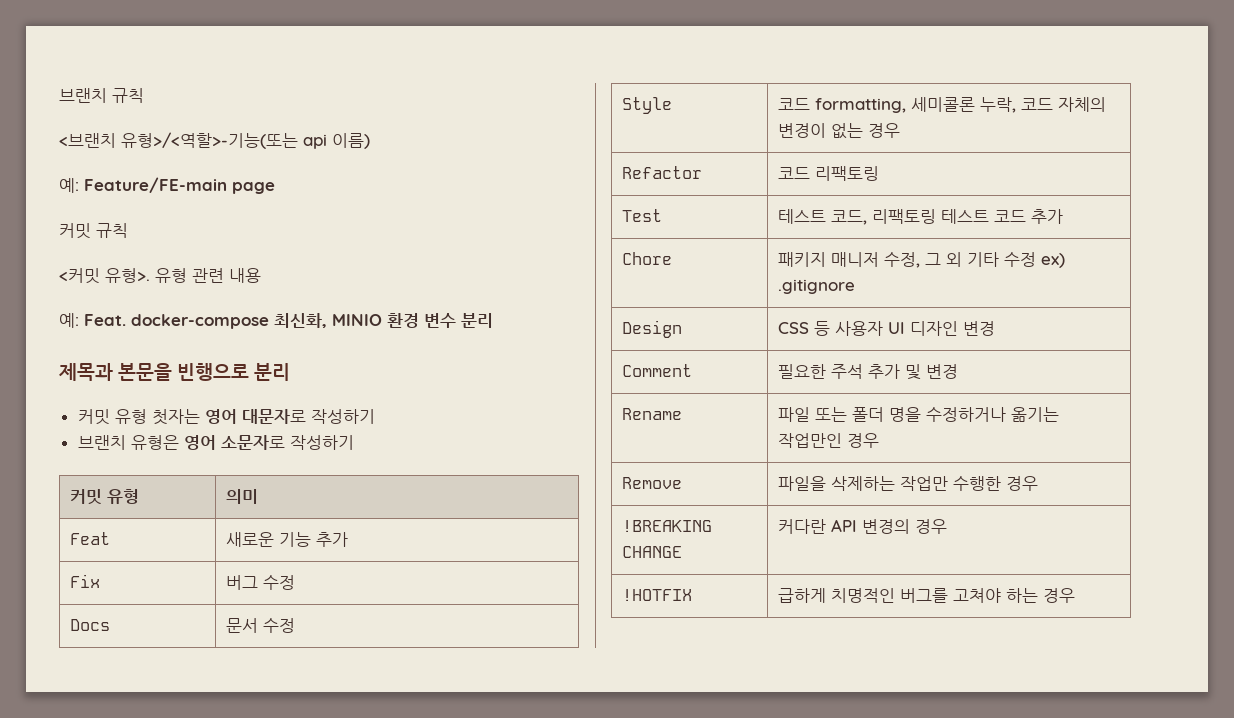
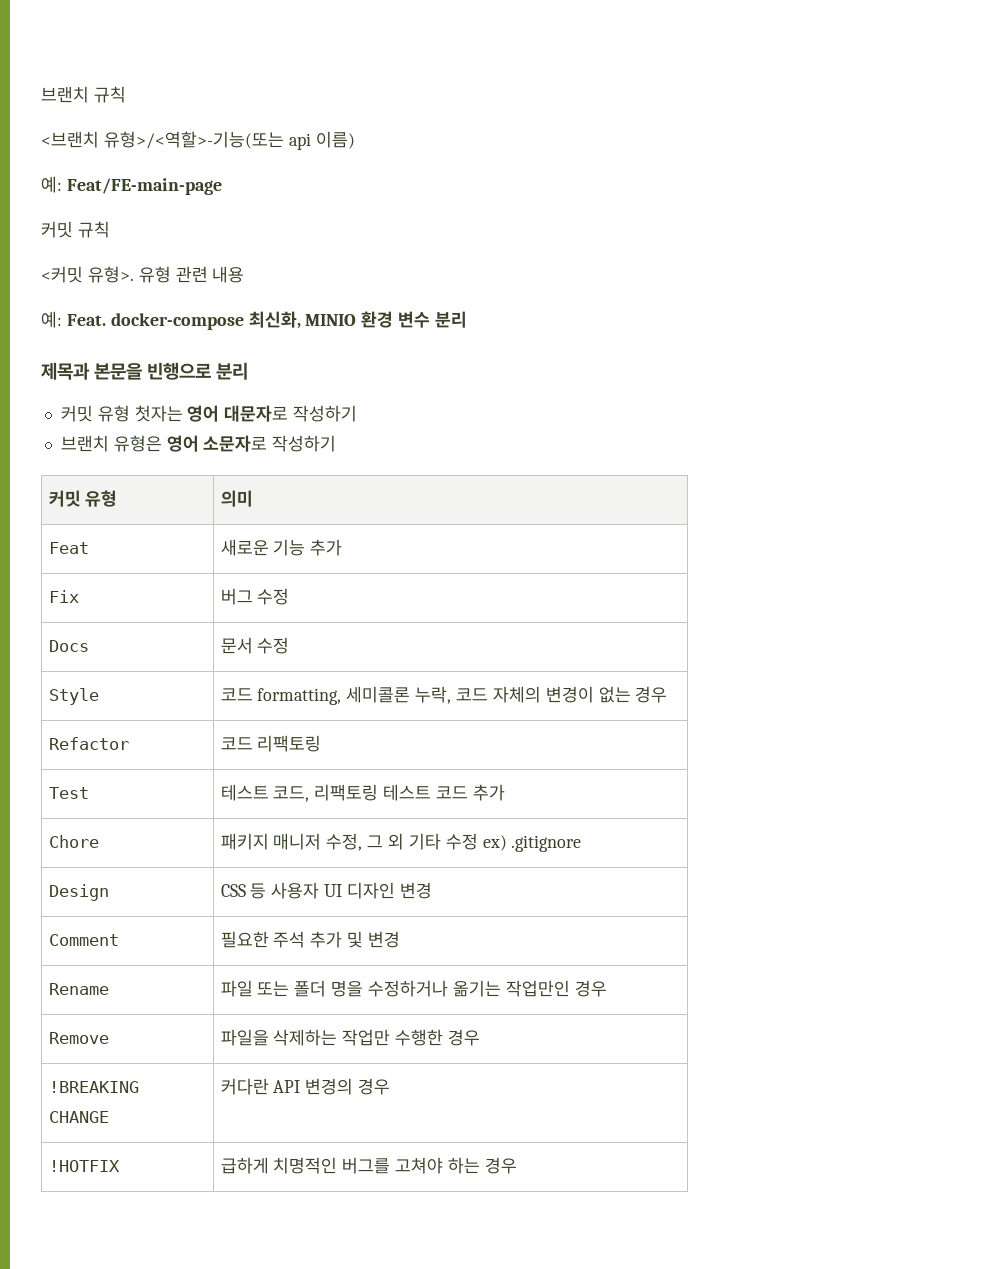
[84,177,275,194] Feature/FE-main page -> [66,178,222,195] Feat/FE-main-page

